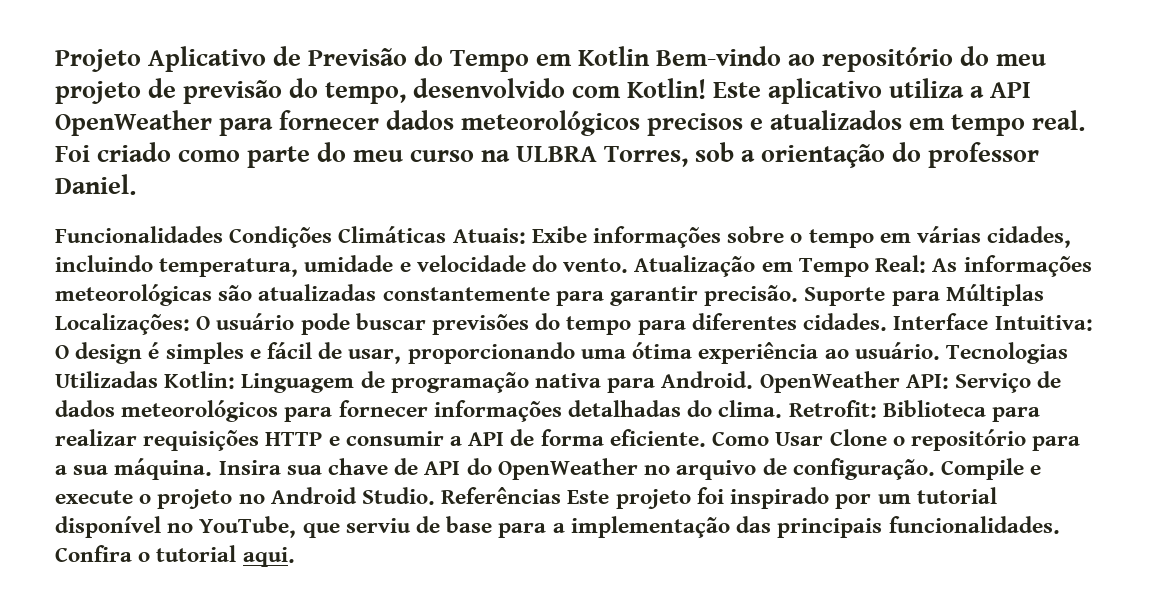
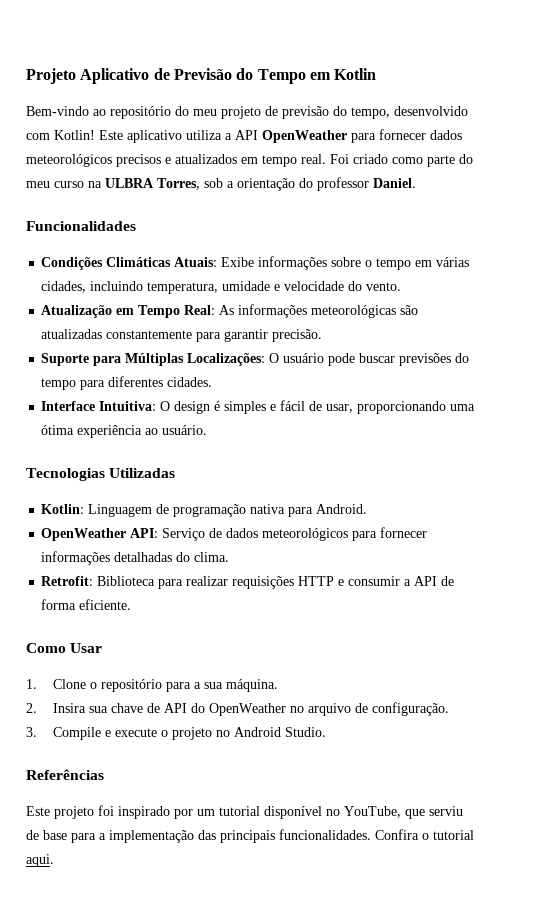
(651, 56) none -> (377, 74) //
(223, 234) none -> (136, 226) //
(629, 265) none -> (402, 286) //
(799, 295) none -> (323, 335) //
(888, 322) none -> (213, 382) //
(940, 351) none -> (208, 430) //
(158, 379) none -> (176, 473) //
(754, 380) none -> (368, 509) //
(783, 409) none -> (230, 557) //
(706, 438) none -> (132, 604) //
(824, 439) none -> [26,679,37,689] // 1.
(213, 469) none -> [26,703,37,713] // 2.
(935, 469) none -> [26,727,37,737] // 3.
(436, 496) none -> (326, 732) //
(562, 495) none -> (104, 774) //

